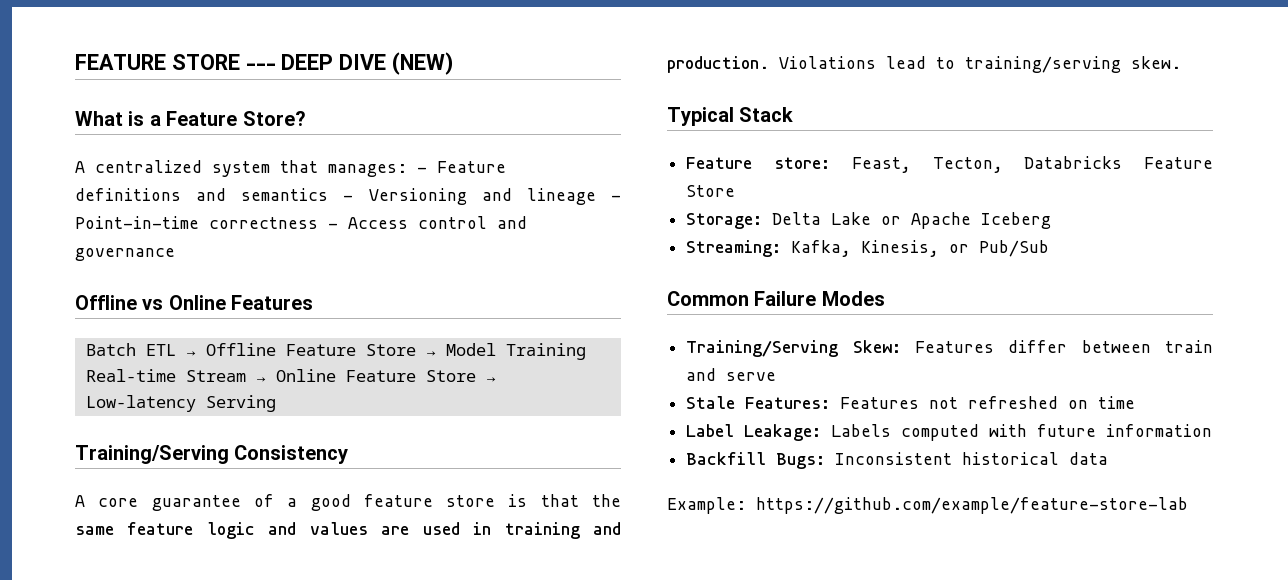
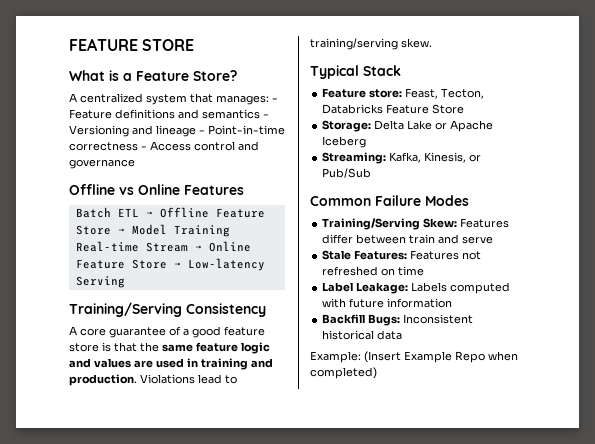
[245,52,454,75] --- DEEP DIVE (NEW) -> (195, 45) none
[756,497,1188,514] https://github.com/example/feature-store-lab -> [364,351,518,363] [310,367,377,379] (Insert Example Repo when completed)

